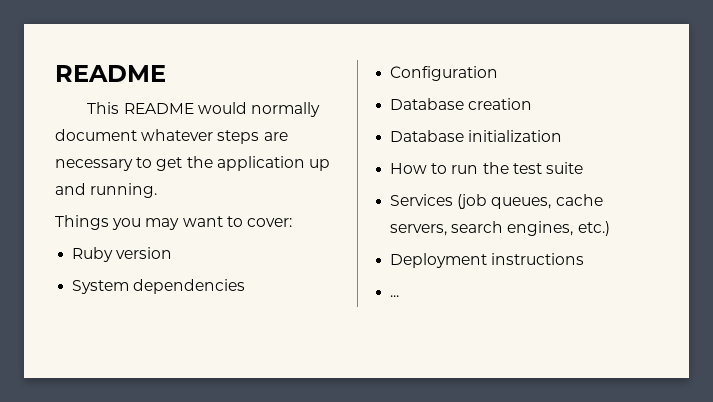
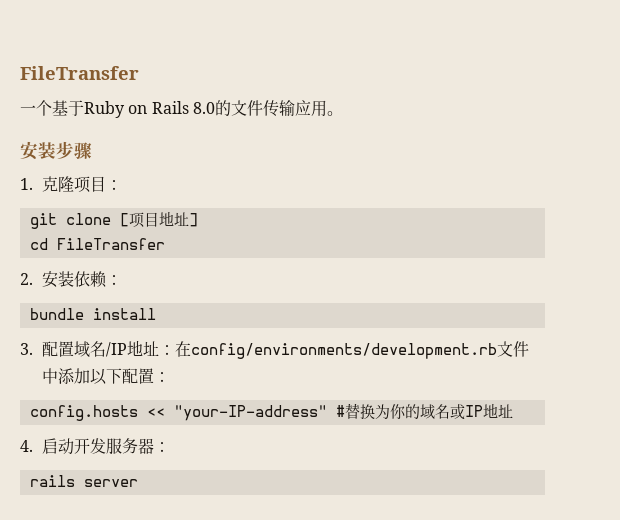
[55,65,166,82] [87,102,320,117] [55,129,288,144] [55,156,330,171] [55,183,158,198] [55,215,292,230] [72,247,173,262] [72,279,246,294] [390,66,499,81] [390,98,533,110] [390,130,563,142] [390,162,583,174] [390,194,603,209] [390,221,610,236] [390,253,585,268] [390,295,400,297] README // This README would normally document whatever steps are necessary to get the application up and running. // Things you may want to cover: // Ruby version // System dependencies // Configuration // Database creation // Database initialization // How to run the test suite // Services (job queues, cache servers, search engines, etc.) // Deployment instructions // ... -> [20,66,139,80] [20,100,343,118] [20,141,92,160] [20,176,123,193] [29,211,198,229] [29,238,165,250] [20,271,123,288] [29,308,156,320] [20,340,530,359] [42,368,171,385] [29,403,513,421] [20,438,171,455] [29,475,138,487] FileTransfer // 一个基于Ruby on Rails 8.0的文件传输应用。 // 安装步骤 // 1.克隆项目： // git clone [项目地址] // cd FileTransfer // 2.安装依赖： // bundle install // 3.配置域名/IP地址：在config/environments/development.rb文件中添加以下配置： // config.hosts << "your-IP-address" #替换为你的域名或IP地址 // 4.启动开发服务器： // rails server

